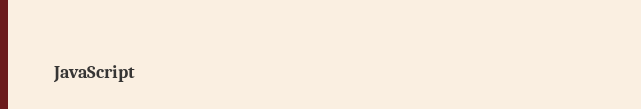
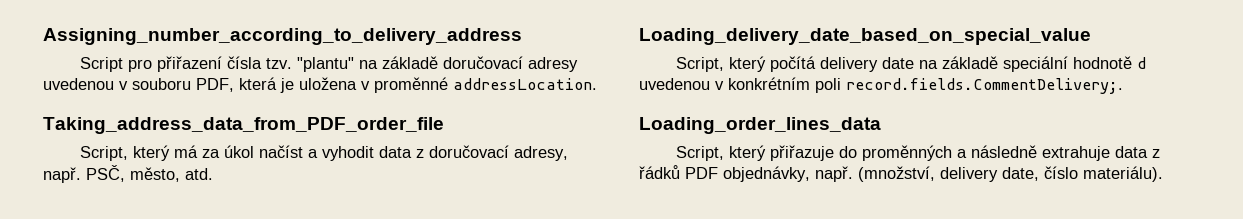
[53,65,135,83] JavaScript -> [43,28,522,45] [79,56,578,72] [43,77,597,93] [43,117,444,134] [79,145,568,161] [43,165,213,183] [639,28,1091,45] [675,56,1146,72] [639,77,1123,94] [639,117,881,134] [675,145,1160,161] [639,165,1163,182] Assigning_number_according_to_delivery_address // Script pro přiřazení čísla tzv. "plantu" na základě doručovací adresy uvedenou v souboru PDF, která je uložena v proměnné addressLocation. // Taking_address_data_from_PDF_order_file // Script, který má za úkol načíst a vyhodit data z doručovací adresy, např. PSČ, město, atd. // Loading_delivery_date_based_on_special_value // Script, který počítá delivery date na základě speciální hodnotě d uvedenou v konkrétním poli record.fields.CommentDelivery;. // Loading_order_lines_data // Script, který přiřazuje do proměnných a následně extrahuje data z řádků PDF objednávky, např. (množství, delivery date, číslo materiálu).

